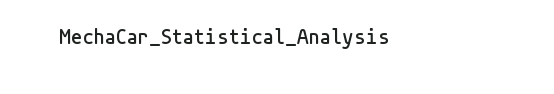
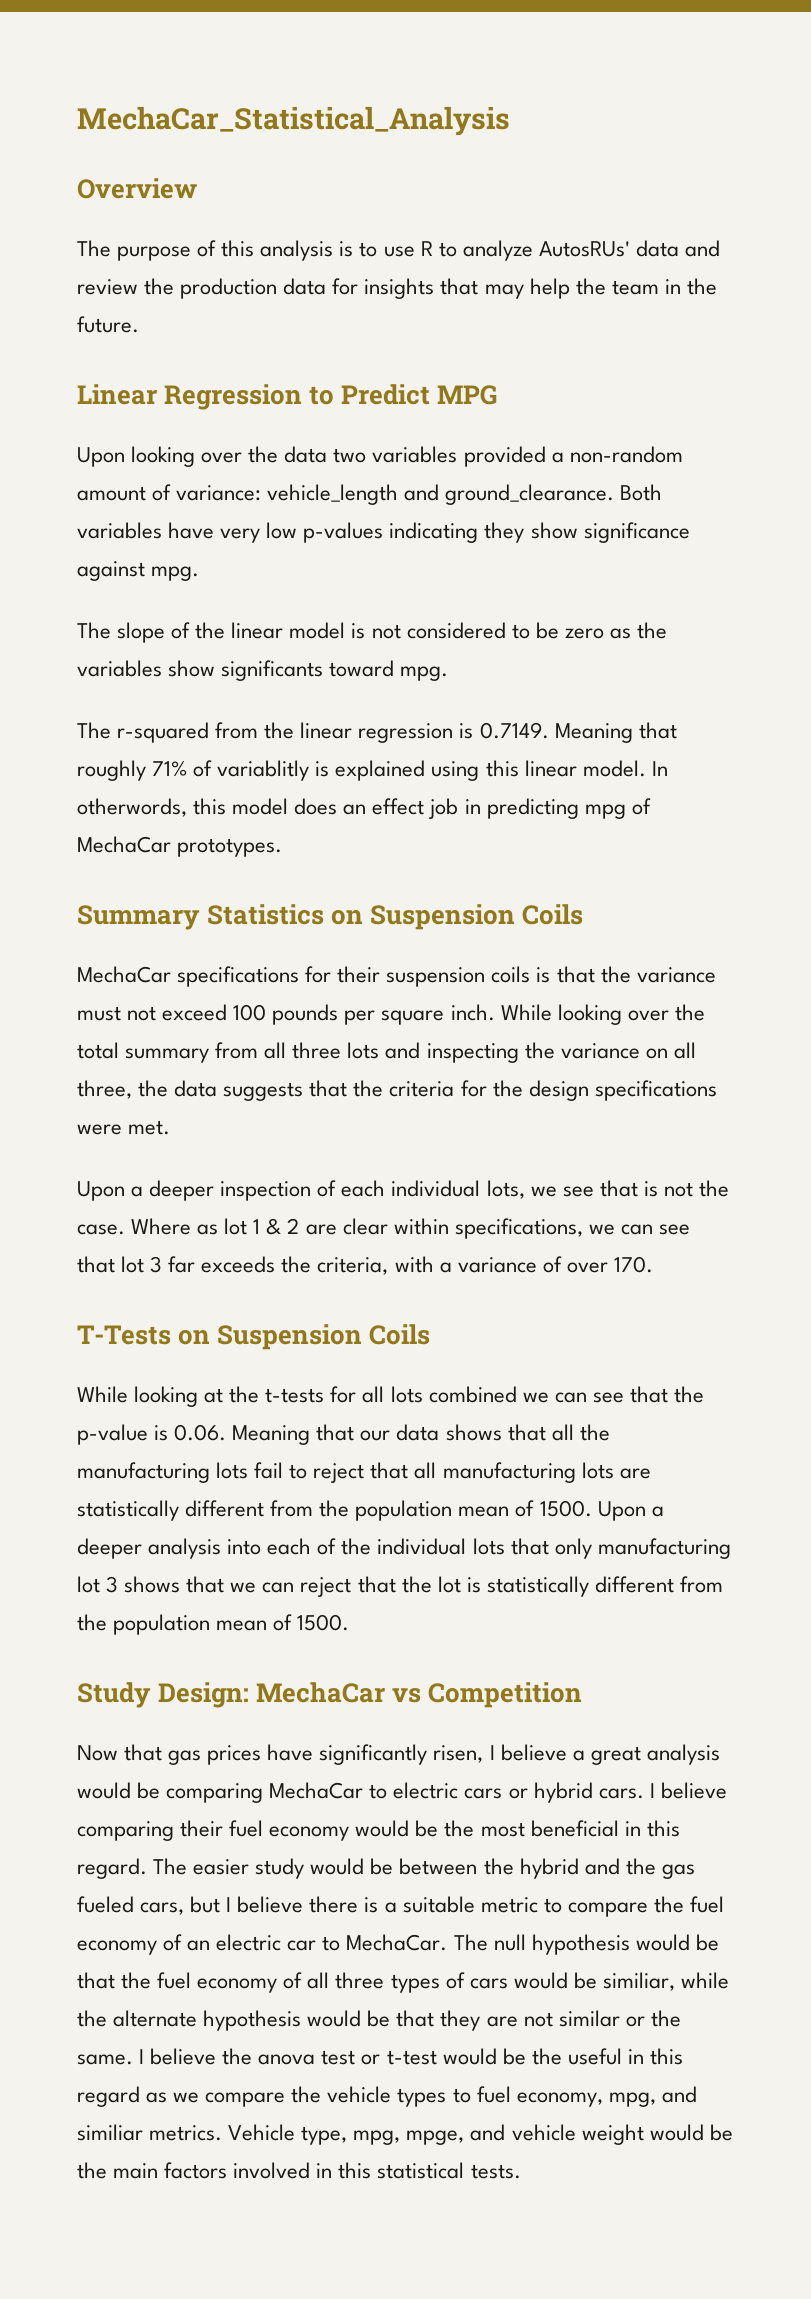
(390, 38) none -> [77,178,197,199] [77,240,720,261] [77,278,717,299] [77,316,139,333] [77,384,498,410] [77,446,683,467] [77,484,663,505] [77,522,690,543] [77,561,200,581] [77,622,667,643] [77,660,449,681] [77,722,677,743] [77,760,668,781] [77,798,651,819] [77,836,283,857] [77,904,584,930] [77,966,716,987] [77,1004,705,1025] [77,1042,696,1063] [77,1080,717,1101] [77,1120,171,1135] [77,1180,729,1201] [77,1218,690,1239] [77,1256,653,1275] [77,1324,431,1350] [77,1386,704,1407] [77,1424,610,1445] [77,1462,651,1483] [77,1500,664,1521] [77,1538,731,1559] [77,1576,723,1597] [77,1614,350,1635] [77,1682,583,1708] [77,1744,720,1765] [77,1782,727,1803] [77,1820,680,1841] [77,1858,695,1879] [77,1896,724,1917] [77,1934,719,1955] [77,1972,729,1993] [77,2010,681,2031] [77,2048,683,2065] [77,2086,697,2107] [77,2124,733,2145] [77,2162,521,2179] // Overview // The purpose of this analysis is to use R to analyze AutosRUs' data and review the production data for insights that may help the team in the future. // Linear Regression to Predict MPG // Upon looking over the data two variables provided a non-random amount of variance: vehicle_length and ground_clearance. Both variables have very low p-values indicating they show significance against mpg. // The slope of the linear model is not considered to be zero as the variables show significants toward mpg. // The r-squared from the linear regression is 0.7149. Meaning that roughly 71% of variablitly is explained using this linear model. In otherwords, this model does an effect job in predicting mpg of MechaCar prototypes. // Summary Statistics on Suspension Coils // MechaCar specifications for their suspension coils is that the variance must not exceed 100 pounds per square inch. While looking over the total summary from all three lots and inspecting the variance on all three, the data suggests that the criteria for the design specifications were met. // Upon a deeper inspection of each individual lots, we see that is not the case. Where as lot 1 & 2 are clear within specifications, we can see that lot 3 far exceeds the criteria, with a variance of over 170. // T-Tests on Suspension Coils // While looking at the t-tests for all lots combined we can see that the p-value is 0.06. Meaning that our data shows that all the manufacturing lots fail to reject that all manufacturing lots are statistically different from the population mean of 1500. Upon a deeper analysis into each of the individual lots that only manufacturing lot 3 shows that we can reject that the lot is statistically different from the population mean of 1500. // Study Design: MechaCar vs Competition // Now that gas prices have significantly risen, I believe a great analysis would be comparing MechaCar to electric cars or hybrid cars. I believe comparing their fuel economy would be the most beneficial in this regard. The easier study would be between the hybrid and the gas fueled cars, but I believe there is a suitable metric to compare the fuel economy of an electric car to MechaCar. The null hypothesis would be that the fuel economy of all three types of cars would be similiar, while the alternate hypothesis would be that they are not similar or the same. I believe the anova test or t-test would be the useful in this regard as we compare the vehicle types to fuel economy, mpg, and similiar metrics. Vehicle type, mpg, mpge, and vehicle weight would be the main factors involved in this statistical tests.

